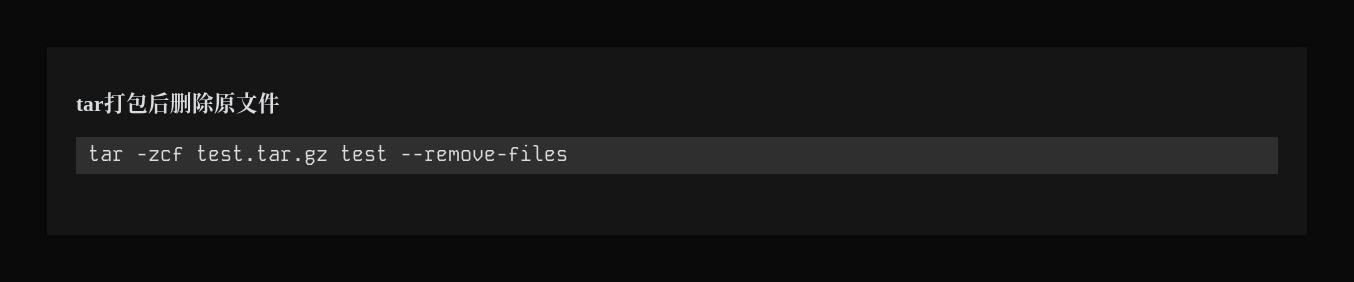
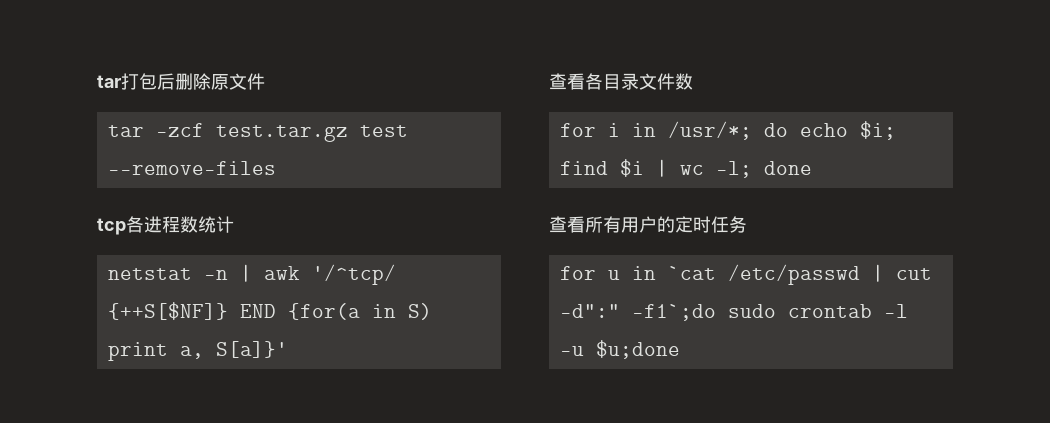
(569, 152) none -> [97,216,234,235] [107,264,396,285] [107,302,432,320] [107,341,288,361] [549,73,693,90] [559,121,896,140] [559,159,812,178] [549,216,747,233] [559,264,932,285] [559,304,908,321] [559,340,680,359] // tcp各进程数统计 // netstat -n | awk '/^tcp/ {++S[$NF]} END {for(a in S) print a, S[a]}' // 查看各目录文件数 // for i in /usr/*; do echo $i; find $i | wc -l; done // 查看所有用户的定时任务 // for u in `cat /etc/passwd | cut -d":" -f1`;do sudo crontab -l -u $u;done

